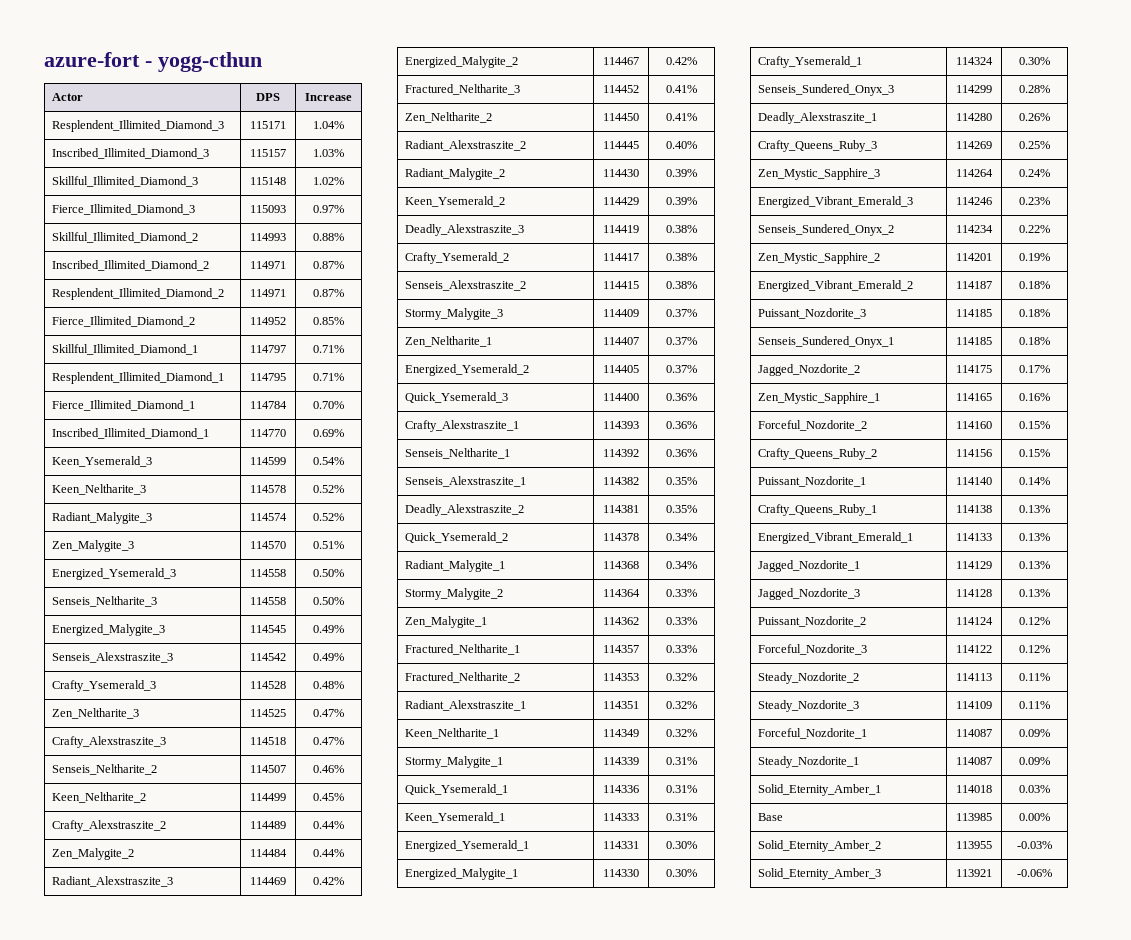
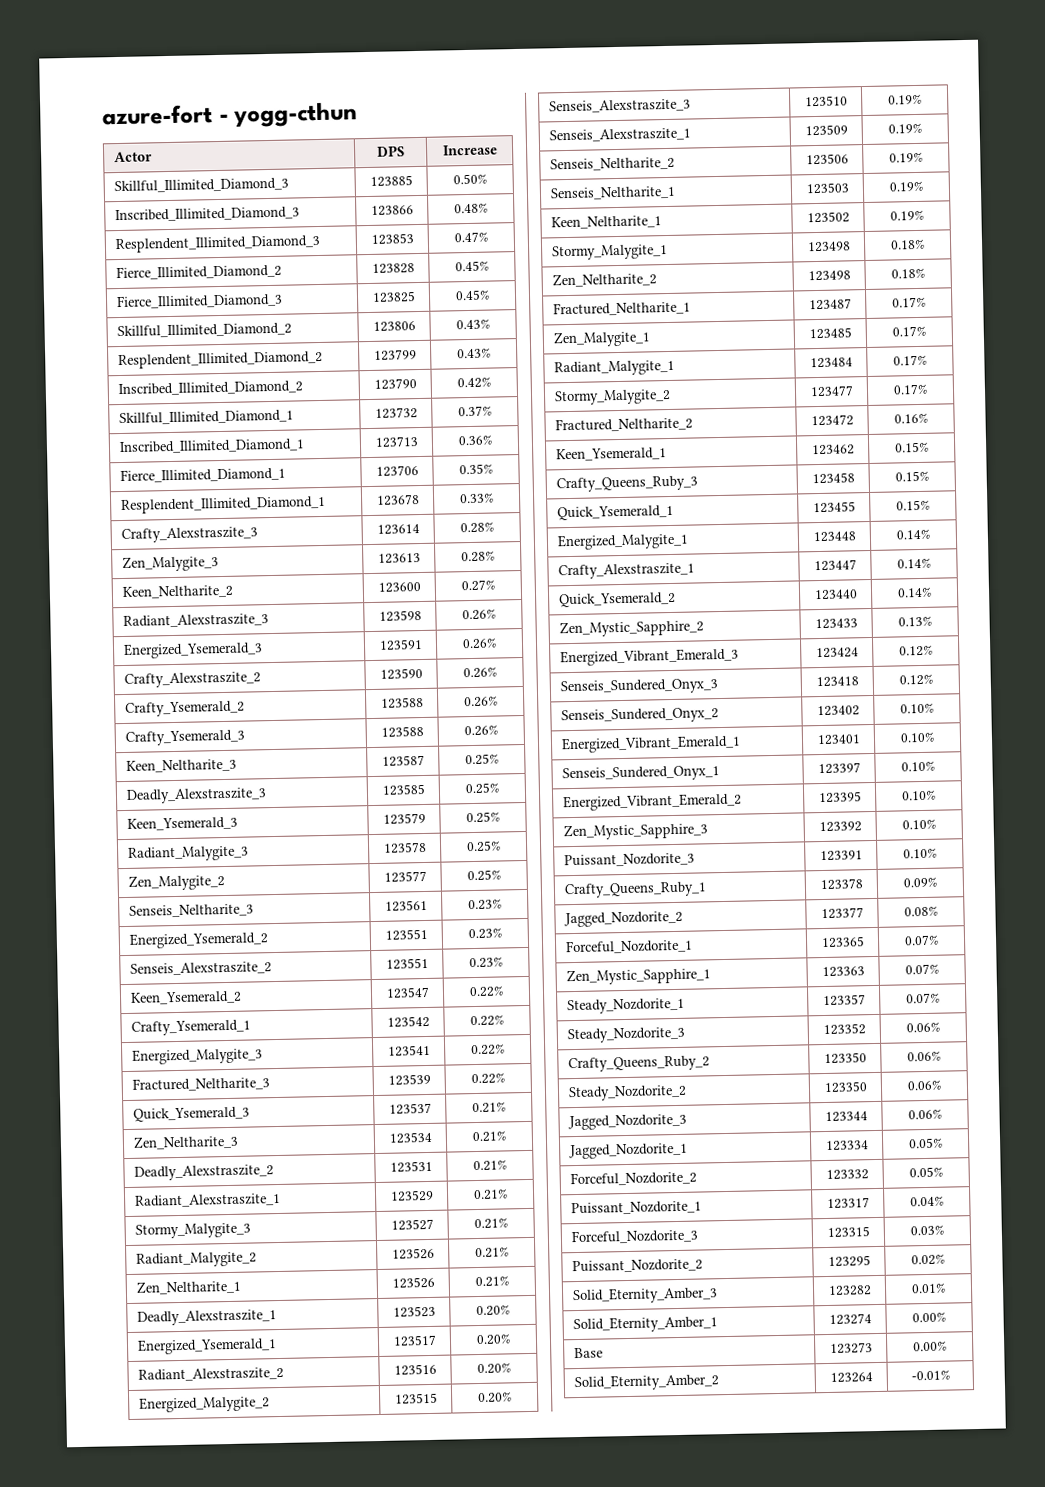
[51,120,224,132] [250,121,286,129] [313,121,344,129] [51,148,209,159] [250,149,286,157] [313,149,344,157] [51,176,198,187] [250,177,286,185] [313,177,344,185] Resplendent_Illimited_Diamond_3 | 115171 | 1.04% // Inscribed_Illimited_Diamond_3 | 115157 | 1.03% // Skillful_Illimited_Diamond_3 | 115148 | 1.02% -> [113,177,289,194] [369,175,413,187] [453,173,487,185] [114,206,300,223] [370,205,414,216] [454,202,488,214] [114,234,321,254] [370,233,414,245] [454,231,488,243] [115,263,282,281] [371,263,415,274] [455,260,489,272] Skillful_Illimited_Diamond_3 | 123885 | 0.50% // Inscribed_Illimited_Diamond_3 | 123866 | 0.48% // Resplendent_Illimited_Diamond_3 | 123853 | 0.47% // Fierce_Illimited_Diamond_2 | 123828 | 0.45%
[250,205,286,213] [313,205,344,213] 115093 | 0.97% -> [371,291,416,303] [455,289,490,301] 123825 | 0.45%
[250,233,286,241] [313,233,344,241] [51,260,209,271] [250,261,286,269] [313,261,344,269] [51,288,224,300] [250,289,286,297] [313,289,344,297] [51,316,195,327] [250,317,286,325] [313,317,344,325] [51,344,198,355] [250,345,286,353] [313,345,344,353] [51,372,224,384] [250,373,286,381] [313,373,344,381] [51,400,195,411] [250,401,287,409] [313,401,344,409] [51,428,209,439] [250,429,286,437] [313,429,344,437] [51,456,152,467] [250,457,286,465] [313,457,344,465] [51,484,146,495] [250,485,286,493] [313,485,344,493] [51,512,152,524] [250,513,287,521] [313,513,344,521] [51,540,134,552] [250,541,286,549] [313,541,344,549] [51,568,176,580] [250,569,286,577] [313,569,344,577] [51,596,157,607] [250,597,286,605] [313,597,344,605] [51,624,165,636] [250,625,286,633] [313,625,344,633] [51,652,173,663] [250,653,286,661] [313,653,344,661] [51,680,156,692] [250,681,286,689] [313,681,344,689] [51,708,139,719] [250,709,286,717] [313,709,344,717] [51,736,166,748] [250,737,286,745] [313,737,344,745] [51,764,157,775] [250,765,286,773] [313,765,344,773] [51,792,146,803] [250,793,286,801] [313,793,344,801] [51,820,166,832] [250,821,286,829] [313,821,344,829] [51,848,134,860] [250,849,287,857] [313,849,344,857] [51,876,173,887] [250,877,286,885] [313,877,344,885] [404,56,518,68] [603,57,639,65] [666,57,697,65] [404,84,520,95] [603,85,639,93] [666,85,697,93] [404,112,492,123] [603,113,639,121] [666,113,697,121] [404,140,526,151] [603,141,639,149] [666,141,697,149] [404,168,505,180] [603,169,639,177] [666,169,697,177] [404,196,505,207] [603,197,639,205] [666,197,697,205] [404,224,524,236] [603,225,639,233] [666,225,697,233] [404,252,509,264] [603,253,639,261] [666,253,697,261] [404,280,526,291] [603,281,639,289] [666,281,697,289] [404,308,503,320] [603,309,639,317] [666,309,697,317] [404,336,492,347] [603,337,639,345] [666,337,697,345] [404,364,529,376] [603,365,639,373] [666,365,697,373] [404,392,508,403] [603,393,639,401] [666,393,697,401] [404,420,519,432] [603,421,639,429] [666,421,697,429] [404,448,510,459] [603,449,639,457] [666,449,697,457] [404,476,526,487] [603,477,639,485] [666,477,697,485] [404,504,524,516] [603,505,639,513] [666,505,697,513] [404,532,508,543] [603,533,639,541] [666,533,697,541] [404,560,505,572] [603,561,639,569] [666,561,697,569] [404,588,503,600] [603,589,640,597] [666,589,697,597] [404,616,487,628] [603,617,639,625] [666,617,697,625] [404,644,520,655] [603,645,639,653] [666,645,697,653] [404,672,520,683] [603,673,639,681] [666,673,697,681] [404,700,526,711] [603,701,639,709] [666,701,697,709] [404,728,499,739] [603,729,639,737] [666,729,697,737] [404,756,503,768] [603,757,639,765] [666,757,697,765] [404,784,508,795] [603,785,639,793] [666,785,697,793] [404,812,505,823] [603,813,639,821] [666,813,697,821] [404,840,529,852] [603,841,639,849] [666,841,697,849] [404,868,518,880] [603,869,639,877] [666,869,697,877] [757,56,862,68] [956,57,993,65] [1019,57,1050,65] [757,84,894,96] [956,85,992,93] [1019,85,1050,93] [757,112,877,124] [956,113,992,121] [1019,113,1050,121] [757,140,877,152] [956,141,992,149] [1019,141,1050,149] [757,168,880,180] [956,169,993,177] [1019,169,1050,177] [757,196,913,208] [956,197,992,205] [1019,197,1050,205] [757,224,894,236] [956,225,993,233] [1019,225,1050,233] [757,252,880,264] [956,253,992,261] [1019,253,1050,261] [757,280,913,292] [956,281,992,289] [1019,281,1050,289] [757,308,866,319] [956,309,992,317] [1019,309,1050,317] [757,336,894,348] [956,337,992,345] [1019,337,1050,345] [757,364,860,376] [956,365,992,373] [1019,365,1050,373] [757,392,880,404] [956,393,992,401] [1019,393,1050,401] [757,420,867,431] [956,421,992,429] [1019,421,1050,429] [757,448,877,460] [956,449,992,457] [1019,449,1050,457] [757,476,866,487] [956,477,992,485] [1019,477,1050,485] [757,504,877,516] [956,505,992,513] [1019,505,1050,513] [757,532,913,544] [956,533,992,541] [1019,533,1050,541] [757,560,860,572] [956,561,992,569] [1019,561,1050,569] [757,588,860,600] [956,589,992,597] [1019,589,1050,597] [757,616,866,627] [956,617,993,625] [1019,617,1050,625] [757,644,867,655] [956,645,992,653] [1019,645,1050,653] [757,672,859,684] [956,673,992,681] [1019,673,1050,681] [757,700,859,712] [956,701,992,709] [1019,701,1050,709] [757,728,867,739] [956,729,992,737] [1019,729,1050,737] [757,756,859,768] [956,757,992,765] [1019,757,1050,765] 114993 | 0.88% // Inscribed_Illimited_Diamond_2 | 114971 | 0.87% // Resplendent_Illimited_Diamond_2 | 114971 | 0.87% // Fierce_Illimited_Diamond_2 | 114952 | 0.85% // Skillful_Illimited_Diamond_1 | 114797 | 0.71% // Resplendent_Illimited_Diamond_1 | 114795 | 0.71% // Fierce_Illimited_Diamond_1 | 114784 | 0.70% // Inscribed_Illimited_Diamond_1 | 114770 | 0.69% // Keen_Ysemerald_3 | 114599 | 0.54% // Keen_Neltharite_3 | 114578 | 0.52% // Radiant_Malygite_3 | 114574 | 0.52% // Zen_Malygite_3 | 114570 | 0.51% // Energized_Ysemerald_3 | 114558 | 0.50% // Senseis_Neltharite_3 | 114558 | 0.50% // Energized_Malygite_3 | 114545 | 0.49% // Senseis_Alexstraszite_3 | 114542 | 0.49% // Crafty_Ysemerald_3 | 114528 | 0.48% // Zen_Neltharite_3 | 114525 | 0.47% // Crafty_Alexstraszite_3 | 114518 | 0.47% // Senseis_Neltharite_2 | 114507 | 0.46% // Keen_Neltharite_2 | 114499 | 0.45% // Crafty_Alexstraszite_2 | 114489 | 0.44% // Zen_Malygite_2 | 114484 | 0.44% // Radiant_Alexstraszite_3 | 114469 | 0.42% // Energized_Malygite_2 | 114467 | 0.42% // Fractured_Neltharite_3 | 114452 | 0.41% // Zen_Neltharite_2 | 114450 | 0.41% // Radiant_Alexstraszite_2 | 114445 | 0.40% // Radiant_Malygite_2 | 114430 | 0.39% // Keen_Ysemerald_2 | 114429 | 0.39% // Deadly_Alexstraszite_3 | 114419 | 0.38% // Crafty_Ysemerald_2 | 114417 | 0.38% // Senseis_Alexstraszite_2 | 114415 | 0.38% // Stormy_Malygite_3 | 114409 | 0.37% // Zen_Neltharite_1 | 114407 | 0.37% // Energized_Ysemerald_2 | 114405 | 0.37% // Quick_Ysemerald_3 | 114400 | 0.36% // Crafty_Alexstraszite_1 | 114393 | 0.36% // Senseis_Neltharite_1 | 114392 | 0.36% // Senseis_Alexstraszite_1 | 114382 | 0.35% // Deadly_Alexstraszite_2 | 114381 | 0.35% // Quick_Ysemerald_2 | 114378 | 0.34% // Radiant_Malygite_1 | 114368 | 0.34% // Stormy_Malygite_2 | 114364 | 0.33% // Zen_Malygite_1 | 114362 | 0.33% // Fractured_Neltharite_1 | 114357 | 0.33% // Fractured_Neltharite_2 | 114353 | 0.32% // Radiant_Alexstraszite_1 | 114351 | 0.32% // Keen_Neltharite_1 | 114349 | 0.32% // Stormy_Malygite_1 | 114339 | 0.31% // Quick_Ysemerald_1 | 114336 | 0.31% // Keen_Ysemerald_1 | 114333 | 0.31% // Energized_Ysemerald_1 | 114331 | 0.30% // Energized_Malygite_1 | 114330 | 0.30% // Crafty_Ysemerald_1 | 114324 | 0.30% // Senseis_Sundered_Onyx_3 | 114299 | 0.28% // Deadly_Alexstraszite_1 | 114280 | 0.26% // Crafty_Queens_Ruby_3 | 114269 | 0.25% // Zen_Mystic_Sapphire_3 | 114264 | 0.24% // Energized_Vibrant_Emerald_3 | 114246 | 0.23% // Senseis_Sundered_Onyx_2 | 114234 | 0.22% // Zen_Mystic_Sapphire_2 | 114201 | 0.19% // Energized_Vibrant_Emerald_2 | 114187 | 0.18% // Puissant_Nozdorite_3 | 114185 | 0.18% // Senseis_Sundered_Onyx_1 | 114185 | 0.18% // Jagged_Nozdorite_2 | 114175 | 0.17% // Zen_Mystic_Sapphire_1 | 114165 | 0.16% // Forceful_Nozdorite_2 | 114160 | 0.15% // Crafty_Queens_Ruby_2 | 114156 | 0.15% // Puissant_Nozdorite_1 | 114140 | 0.14% // Crafty_Queens_Ruby_1 | 114138 | 0.13% // Energized_Vibrant_Emerald_1 | 114133 | 0.13% // Jagged_Nozdorite_1 | 114129 | 0.13% // Jagged_Nozdorite_3 | 114128 | 0.13% // Puissant_Nozdorite_2 | 114124 | 0.12% // Forceful_Nozdorite_3 | 114122 | 0.12% // Steady_Nozdorite_2 | 114113 | 0.11% // Steady_Nozdorite_3 | 114109 | 0.11% // Forceful_Nozdorite_1 | 114087 | 0.09% // Steady_Nozdorite_1 | 114087 | 0.09% -> [372,321,416,332] [456,318,490,330] [117,350,323,370] [373,349,417,361] [457,347,491,359] [117,380,303,397] [373,378,417,390] [457,376,491,389] [118,409,294,426] [374,407,418,419] [458,405,492,417] [118,438,305,455] [374,436,419,448] [458,434,492,446] [119,466,286,484] [375,465,419,477] [459,463,493,475] [120,495,326,515] [375,494,420,506] [459,492,494,504] [120,526,258,544] [376,524,420,535] [460,521,494,534] [121,555,219,573] [377,553,421,564] [461,550,495,563] [121,584,233,600] [377,582,421,593] [461,579,495,592] [122,613,269,629] [378,610,422,622] [462,608,496,621] [122,641,263,659] [378,638,423,651] [462,637,497,650] [123,671,261,688] [379,667,423,680] [463,666,497,679] [124,700,245,717] [380,696,424,709] [464,695,498,708] [124,729,245,746] [380,725,424,738] [464,724,498,737] [125,758,237,773] [381,754,425,767] [465,753,499,766] [125,787,267,804] [381,783,426,796] [465,782,499,795] [126,816,238,831] [382,812,426,825] [466,811,500,824] [127,845,249,862] [382,841,427,854] [466,840,501,853] [127,874,225,891] [383,870,427,883] [467,869,501,882] [128,903,254,918] [384,899,428,912] [468,898,502,911] [128,931,269,949] [384,928,428,941] [468,927,502,940] [129,961,272,976] [385,957,429,970] [469,956,503,969] [129,990,242,1005] [385,986,430,999] [469,985,504,998] [130,1019,251,1036] [386,1015,430,1028] [470,1014,504,1027] [131,1047,263,1065] [387,1044,431,1057] [471,1043,505,1056] [131,1076,270,1092] [387,1073,431,1086] [471,1072,505,1085] [132,1106,250,1122] [388,1102,432,1115] [472,1101,506,1114] [132,1134,239,1150] [388,1131,432,1144] [472,1130,506,1143] [133,1164,274,1181] [389,1160,433,1173] [473,1159,507,1172] [134,1192,281,1208] [389,1189,434,1202] [473,1188,508,1201] [134,1222,251,1239] [390,1218,434,1231] [474,1217,508,1230] [135,1251,257,1268] [391,1247,435,1260] [475,1246,509,1259] [135,1279,241,1295] [391,1276,435,1289] [475,1275,509,1288] [136,1309,277,1326] [392,1305,436,1318] [476,1304,510,1317] [136,1337,277,1355] [392,1334,437,1347] [476,1333,511,1346] [137,1366,284,1382] [393,1363,437,1376] [477,1362,511,1375] [138,1395,270,1413] [394,1392,438,1405] [478,1391,512,1404] [548,98,691,114] [804,95,848,108] [888,93,922,105] [548,127,691,143] [804,124,848,137] [888,122,922,134] [549,156,675,172] [805,153,849,166] [889,151,923,163] [549,185,676,201] [805,182,850,195] [889,180,923,192] [550,215,662,230] [806,211,850,224] [890,209,924,221] [551,243,668,261] [806,241,851,253] [890,238,925,250] [551,272,657,288] [807,270,851,282] [891,267,925,279] [552,300,691,317] [808,298,852,311] [892,296,926,308] [552,330,651,348] [808,327,852,340] [892,325,926,337] [553,359,675,377] [809,357,853,369] [893,354,927,366] [553,388,671,406] [809,385,854,398] [893,383,928,395] [554,416,693,433] [810,414,854,427] [894,412,928,424] [555,447,667,462] [811,444,855,456] [895,441,929,453] [555,475,698,493] [811,472,855,485] [895,470,929,482] [556,504,674,521] [812,501,856,514] [896,499,930,511] [556,532,689,551] [812,531,857,543] [896,528,930,540] [557,562,695,580] [813,559,857,572] [897,557,931,569] [558,591,676,608] [813,589,858,601] [897,586,932,598] [558,619,704,638] [814,618,858,630] [898,615,932,627] [559,647,739,667] [815,647,859,659] [899,644,933,657] [559,678,719,696] [815,676,859,688] [899,673,933,686] [560,707,719,725] [816,705,860,717] [900,702,934,714] [560,734,741,754] [816,734,861,746] [900,731,935,743] [561,765,720,783] [817,762,861,775] [901,760,935,772] [562,792,742,812] [818,791,862,804] [902,789,936,801] [562,822,708,841] [818,821,862,833] [902,818,936,830] [563,852,695,868] [819,850,863,862] [903,847,937,859] [563,881,707,899] [819,878,863,891] [903,876,937,888] [563,910,683,928] [820,907,864,920] [904,905,938,917] [564,938,693,955] [820,936,865,949] [904,934,939,946] [565,967,711,986] [821,966,865,978] [905,963,939,975] [566,997,685,1015] [822,994,866,1007] [906,992,940,1004] [566,1026,685,1044] [822,1023,866,1036] [906,1021,940,1033] [567,1055,710,1073] [823,1052,867,1065] [907,1050,941,1062] [567,1084,687,1102] [823,1081,868,1094] [907,1079,942,1091] [567,1113,687,1131] [824,1111,868,1123] [908,1108,942,1120] [568,1142,688,1160] [825,1140,869,1152] [909,1137,943,1149] [569,1170,697,1187] [825,1169,869,1181] [909,1166,943,1178] [570,1200,702,1216] [826,1197,870,1209] [910,1195,944,1207] [570,1228,699,1245] [826,1226,870,1238] [910,1224,944,1236] [571,1258,703,1274] [827,1255,871,1267] [911,1253,945,1266] [571,1286,718,1305] [827,1285,872,1296] [911,1282,946,1294] 123806 | 0.43% // Resplendent_Illimited_Diamond_2 | 123799 | 0.43% // Inscribed_Illimited_Diamond_2 | 123790 | 0.42% // Skillful_Illimited_Diamond_1 | 123732 | 0.37% // Inscribed_Illimited_Diamond_1 | 123713 | 0.36% // Fierce_Illimited_Diamond_1 | 123706 | 0.35% // Resplendent_Illimited_Diamond_1 | 123678 | 0.33% // Crafty_Alexstraszite_3 | 123614 | 0.28% // Zen_Malygite_3 | 123613 | 0.28% // Keen_Neltharite_2 | 123600 | 0.27% // Radiant_Alexstraszite_3 | 123598 | 0.26% // Energized_Ysemerald_3 | 123591 | 0.26% // Crafty_Alexstraszite_2 | 123590 | 0.26% // Crafty_Ysemerald_2 | 123588 | 0.26% // Crafty_Ysemerald_3 | 123588 | 0.26% // Keen_Neltharite_3 | 123587 | 0.25% // Deadly_Alexstraszite_3 | 123585 | 0.25% // Keen_Ysemerald_3 | 123579 | 0.25% // Radiant_Malygite_3 | 123578 | 0.25% // Zen_Malygite_2 | 123577 | 0.25% // Senseis_Neltharite_3 | 123561 | 0.23% // Energized_Ysemerald_2 | 123551 | 0.23% // Senseis_Alexstraszite_2 | 123551 | 0.23% // Keen_Ysemerald_2 | 123547 | 0.22% // Crafty_Ysemerald_1 | 123542 | 0.22% // Energized_Malygite_3 | 123541 | 0.22% // Fractured_Neltharite_3 | 123539 | 0.22% // Quick_Ysemerald_3 | 123537 | 0.21% // Zen_Neltharite_3 | 123534 | 0.21% // Deadly_Alexstraszite_2 | 123531 | 0.21% // Radiant_Alexstraszite_1 | 123529 | 0.21% // Stormy_Malygite_3 | 123527 | 0.21% // Radiant_Malygite_2 | 123526 | 0.21% // Zen_Neltharite_1 | 123526 | 0.21% // Deadly_Alexstraszite_1 | 123523 | 0.20% // Energized_Ysemerald_1 | 123517 | 0.20% // Radiant_Alexstraszite_2 | 123516 | 0.20% // Energized_Malygite_2 | 123515 | 0.20% // Senseis_Alexstraszite_3 | 123510 | 0.19% // Senseis_Alexstraszite_1 | 123509 | 0.19% // Senseis_Neltharite_2 | 123506 | 0.19% // Senseis_Neltharite_1 | 123503 | 0.19% // Keen_Neltharite_1 | 123502 | 0.19% // Stormy_Malygite_1 | 123498 | 0.18% // Zen_Neltharite_2 | 123498 | 0.18% // Fractured_Neltharite_1 | 123487 | 0.17% // Zen_Malygite_1 | 123485 | 0.17% // Radiant_Malygite_1 | 123484 | 0.17% // Stormy_Malygite_2 | 123477 | 0.17% // Fractured_Neltharite_2 | 123472 | 0.16% // Keen_Ysemerald_1 | 123462 | 0.15% // Crafty_Queens_Ruby_3 | 123458 | 0.15% // Quick_Ysemerald_1 | 123455 | 0.15% // Energized_Malygite_1 | 123448 | 0.14% // Crafty_Alexstraszite_1 | 123447 | 0.14% // Quick_Ysemerald_2 | 123440 | 0.14% // Zen_Mystic_Sapphire_2 | 123433 | 0.13% // Energized_Vibrant_Emerald_3 | 123424 | 0.12% // Senseis_Sundered_Onyx_3 | 123418 | 0.12% // Senseis_Sundered_Onyx_2 | 123402 | 0.10% // Energized_Vibrant_Emerald_1 | 123401 | 0.10% // Senseis_Sundered_Onyx_1 | 123397 | 0.10% // Energized_Vibrant_Emerald_2 | 123395 | 0.10% // Zen_Mystic_Sapphire_3 | 123392 | 0.10% // Puissant_Nozdorite_3 | 123391 | 0.10% // Crafty_Queens_Ruby_1 | 123378 | 0.09% // Jagged_Nozdorite_2 | 123377 | 0.08% // Forceful_Nozdorite_1 | 123365 | 0.07% // Zen_Mystic_Sapphire_1 | 123363 | 0.07% // Steady_Nozdorite_1 | 123357 | 0.07% // Steady_Nozdorite_3 | 123352 | 0.06% // Crafty_Queens_Ruby_2 | 123350 | 0.06% // Steady_Nozdorite_2 | 123350 | 0.06% // Jagged_Nozdorite_3 | 123344 | 0.06% // Jagged_Nozdorite_1 | 123334 | 0.05% // Forceful_Nozdorite_2 | 123332 | 0.05% // Puissant_Nozdorite_1 | 123317 | 0.04% // Forceful_Nozdorite_3 | 123315 | 0.03% // Puissant_Nozdorite_2 | 123295 | 0.02% // Solid_Eternity_Amber_3 | 123282 | 0.01%
[956,785,992,793] [1019,785,1050,793] 114018 | 0.03% -> [828,1313,872,1325] [912,1311,946,1323] 123274 | 0.00%
[956,813,992,821] 113985 -> [829,1342,873,1354] 123273
[956,841,992,849] [1017,841,1052,849] [757,868,881,880] [956,869,992,877] [1017,869,1052,877] 113955 | -0.03% // Solid_Eternity_Amber_3 | 113921 | -0.06% -> [829,1372,873,1383] [910,1369,950,1381] 123264 | -0.01%

